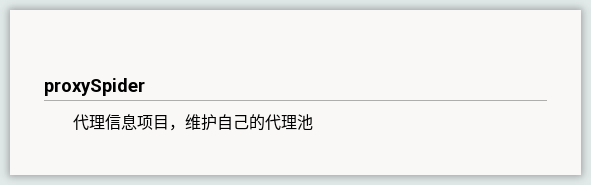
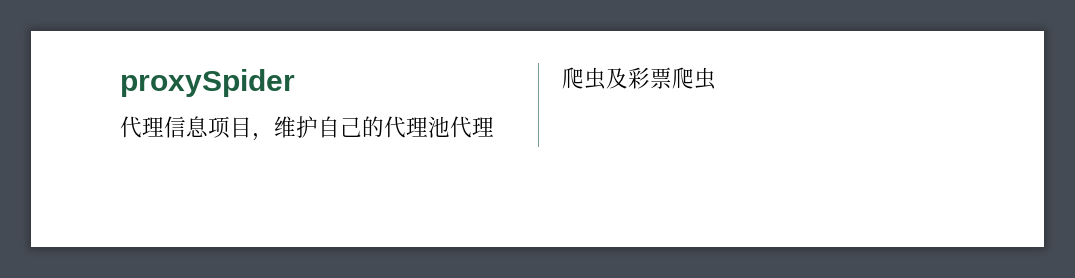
(313, 122) none -> [450,116,494,138] [562,67,716,90] 代理爬虫及彩票爬虫

